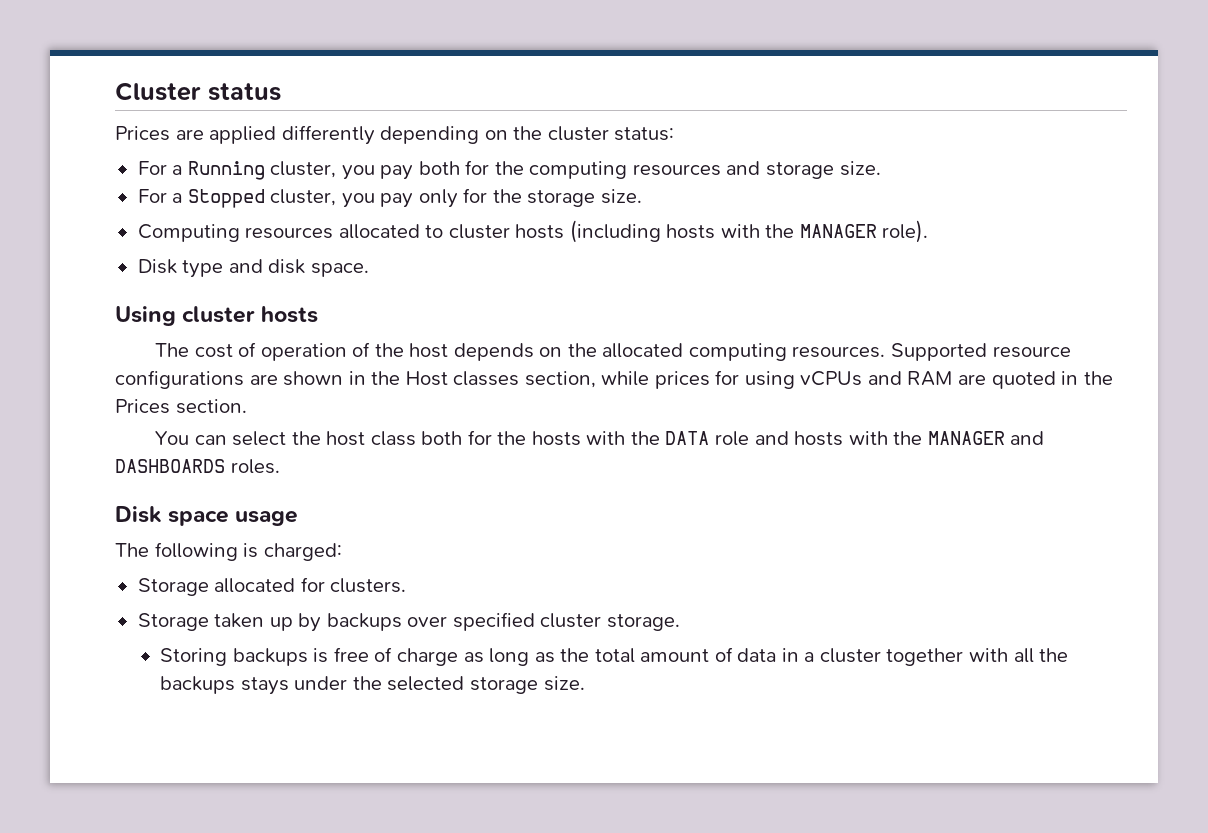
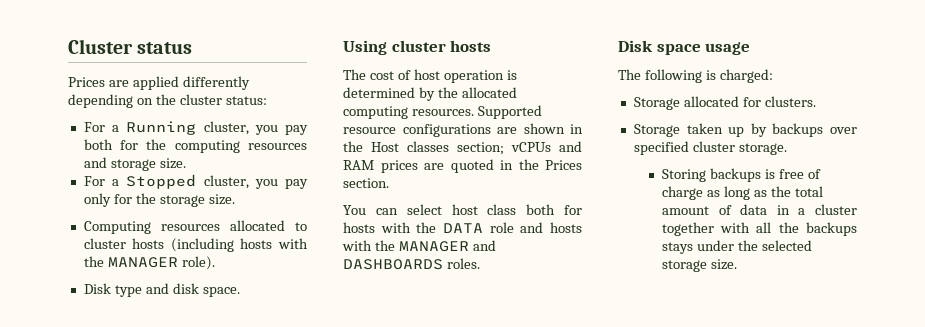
[260,342,563,361] operation of the host depends on -> [413,69,517,83] [343,87,435,101] host operation is determined by
[524,370,795,389] section, while prices for using -> [457,142,504,155] section;
(953, 378) none -> [380,160,418,173] prices
[291,431,321,445] the -> (442, 209) none
[497,431,527,445] the -> (582, 210) none

